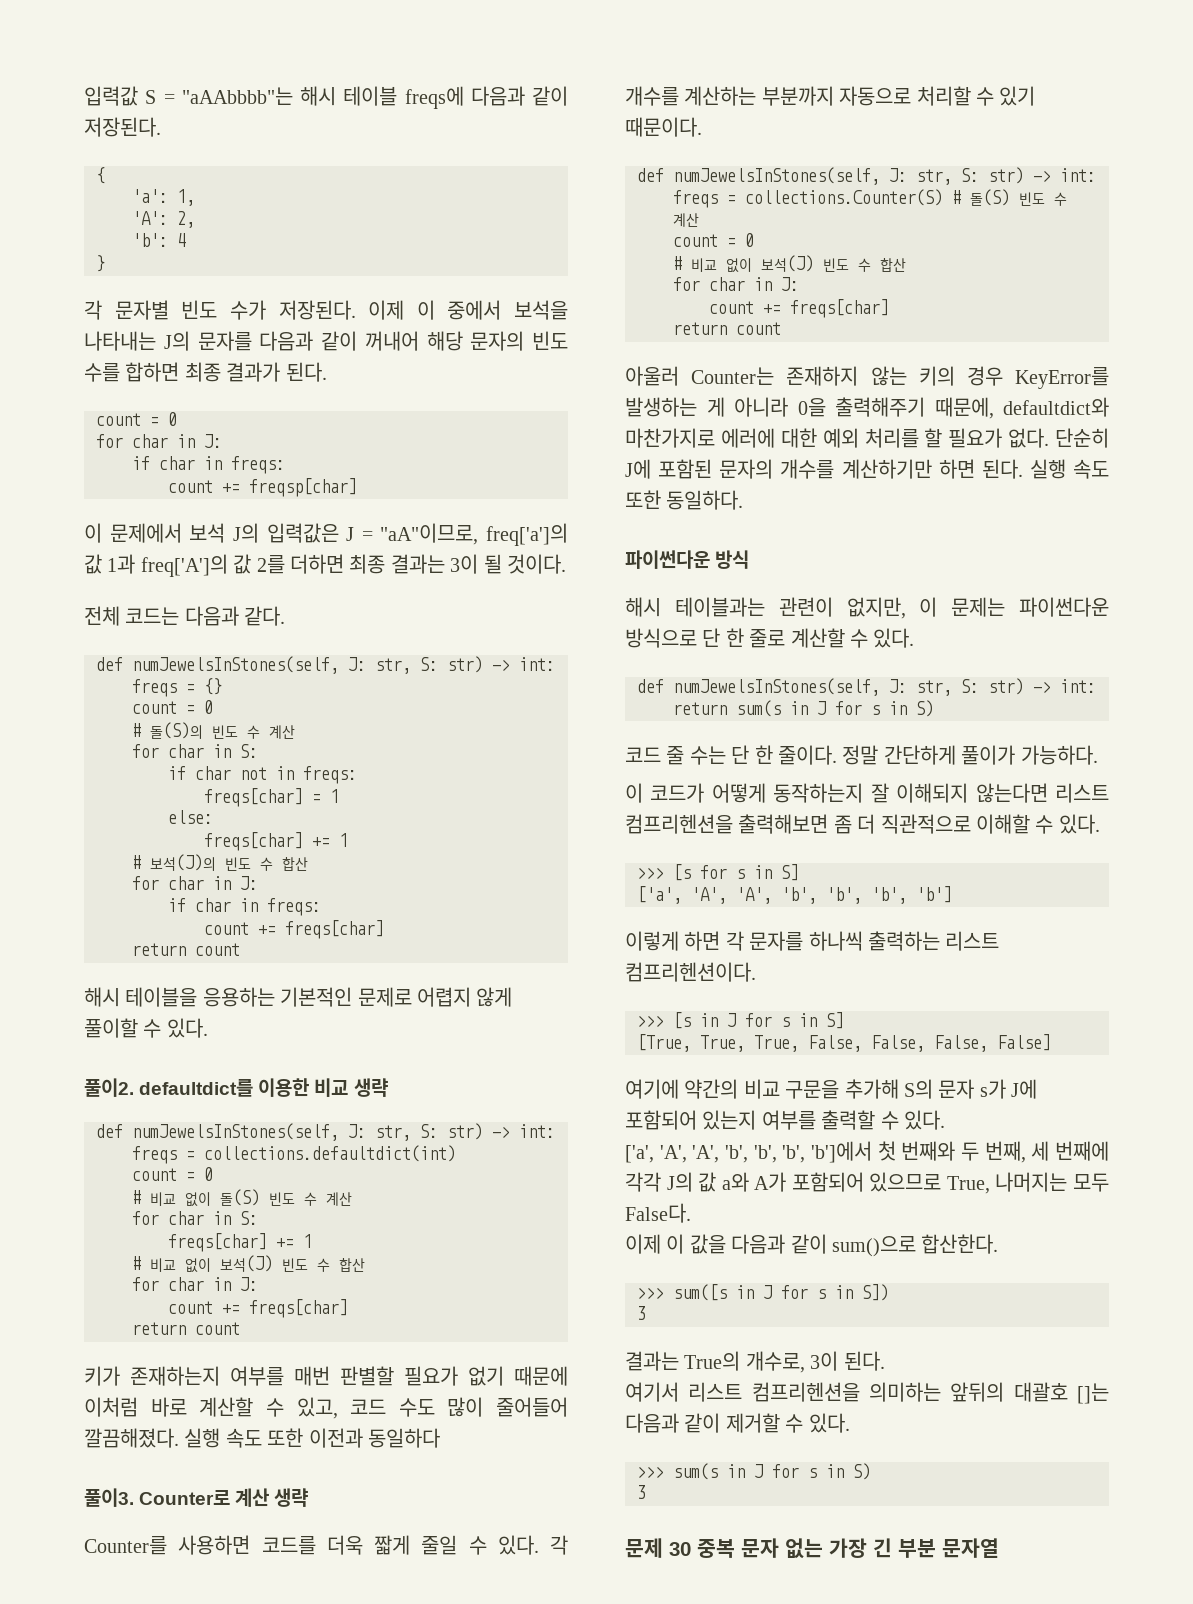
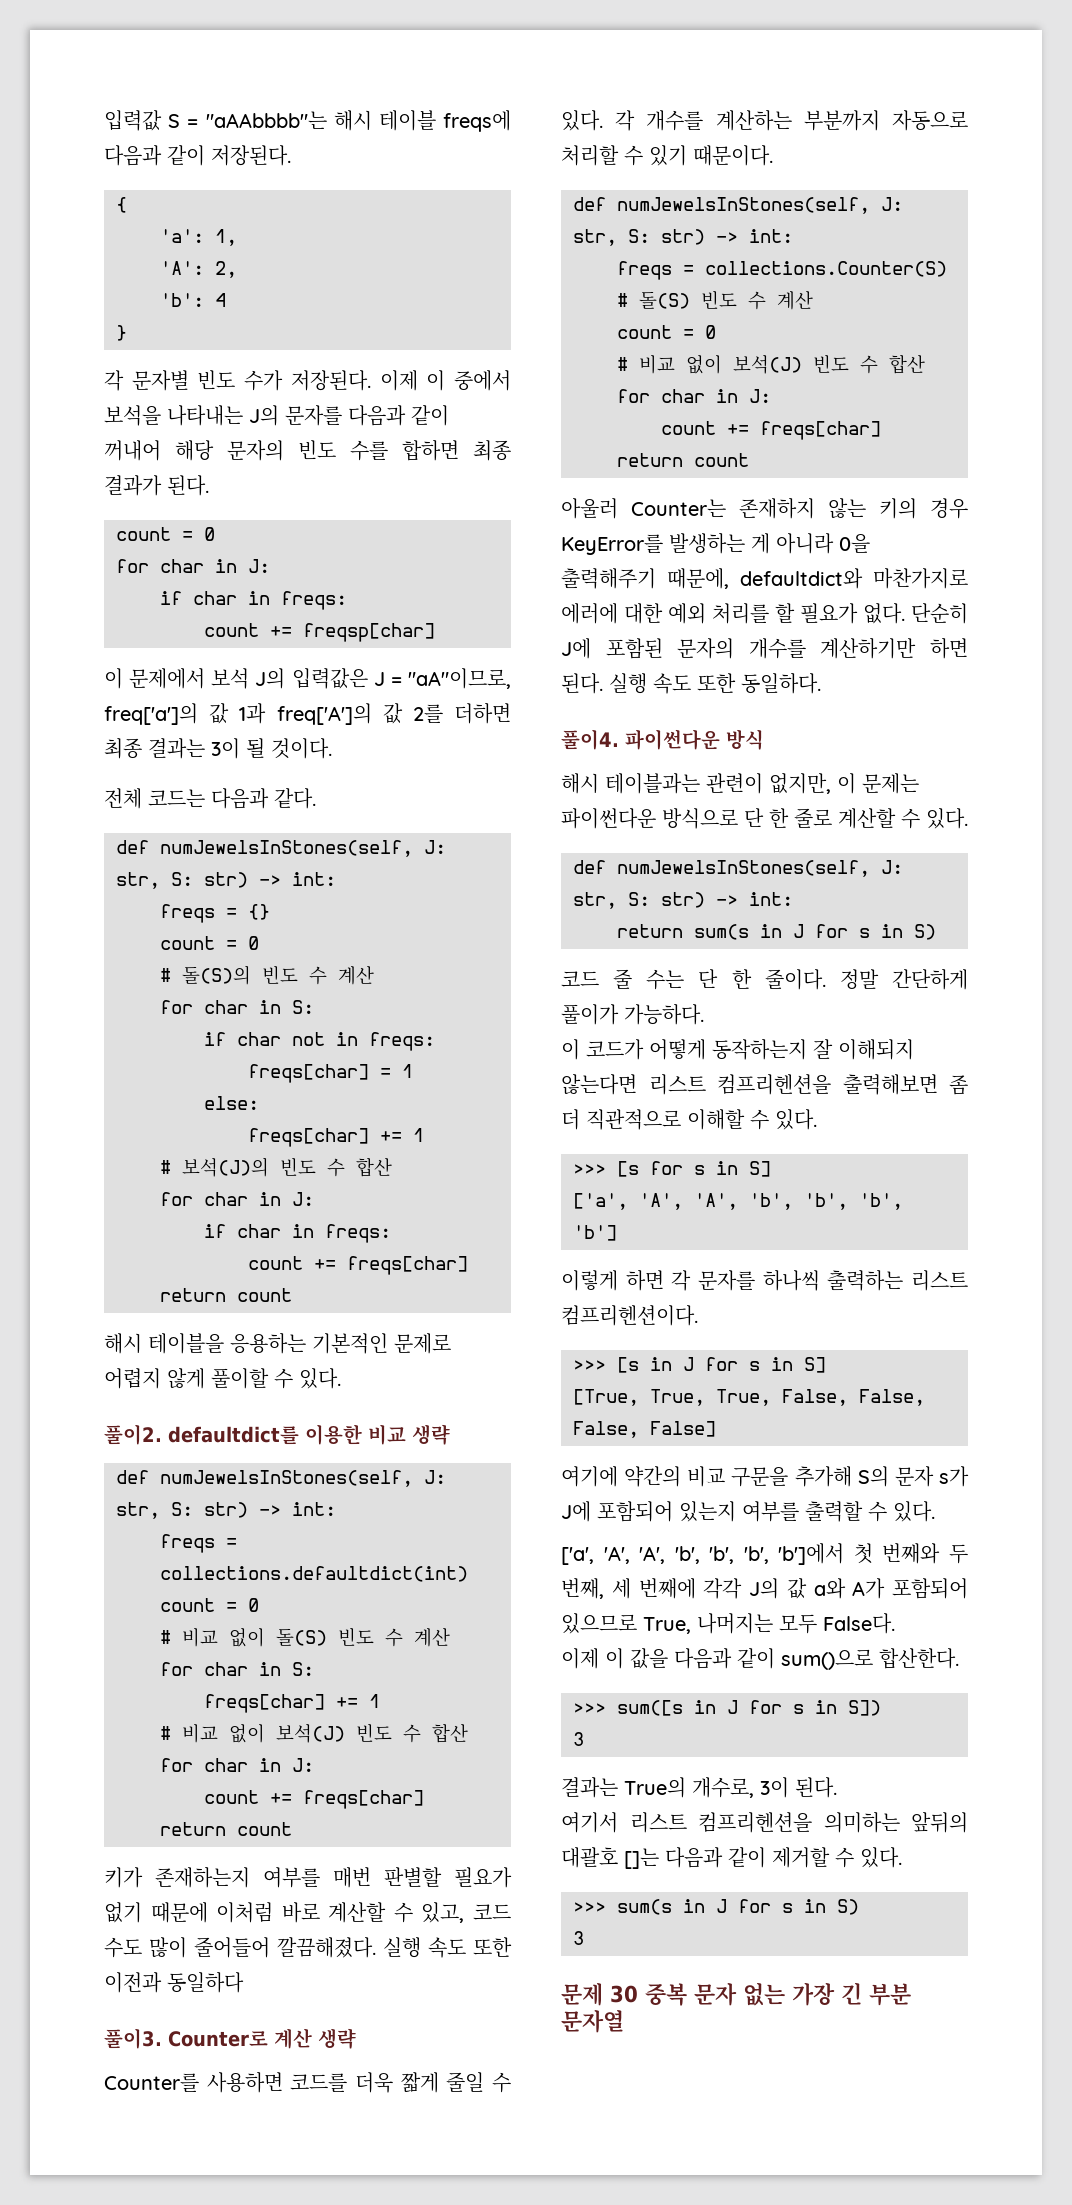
(744, 500) none -> [561,729,619,750] 풀이4.

